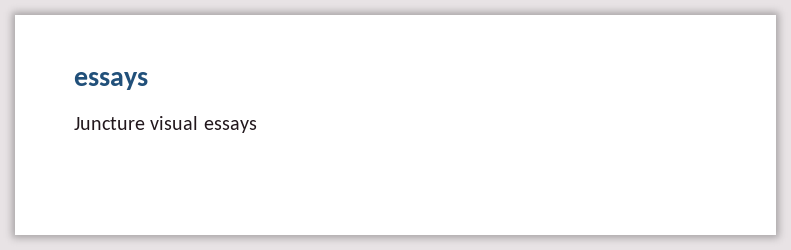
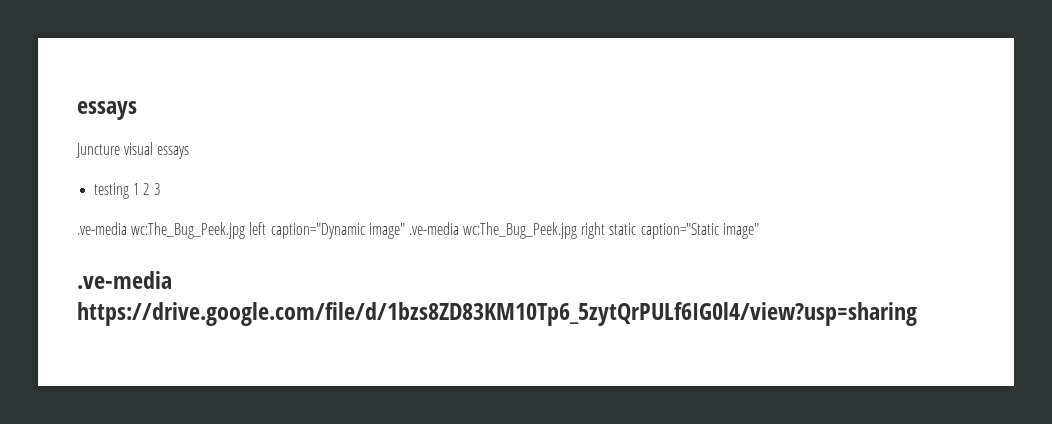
(257, 126) none -> [94,183,160,199] [77,222,759,239] [77,271,172,289] [77,302,917,326] // testing 1 2 3 // .ve-media wc:The_Bug_Peek.jpg left caption="Dynamic image" .ve-media wc:The_Bug_Peek.jpg right static caption="Static image" // .ve-media https://drive.google.com/file/d/1bzs8ZD83KM10Tp6_5zytQrPULf6IG0l4/view?usp=sharing

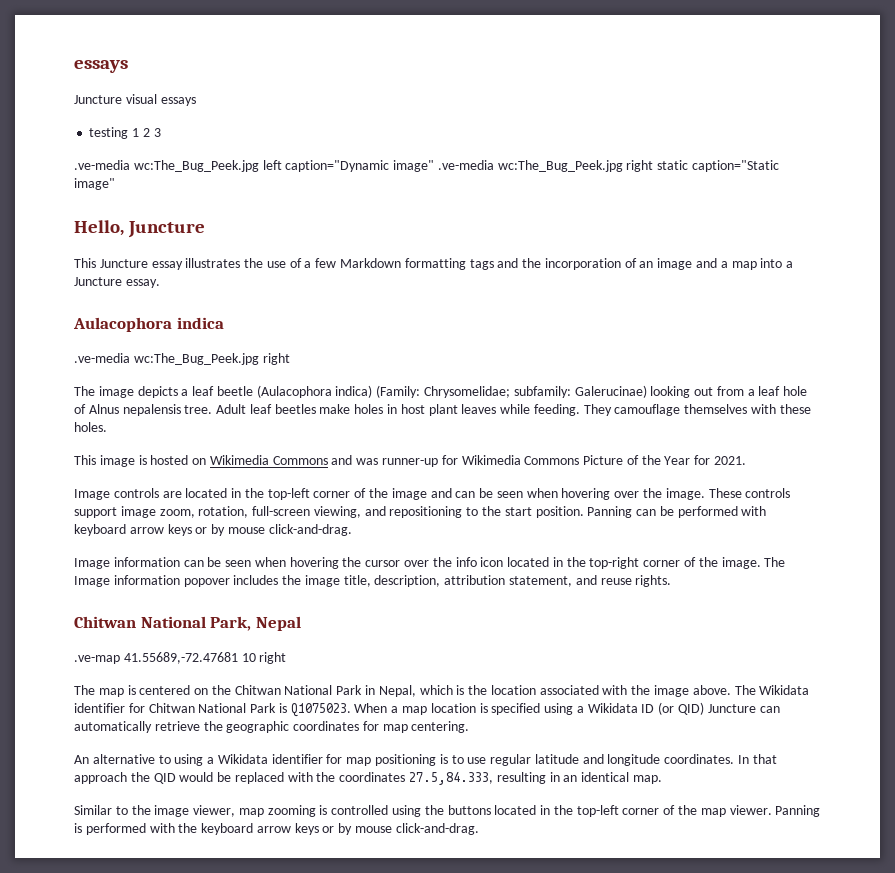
[77,271,172,289] [77,302,917,326] .ve-media https://drive.google.com/file/d/1bzs8ZD83KM10Tp6_5zytQrPULf6IG0l4/view?usp=sharing -> [74,220,206,238] [74,258,794,270] [74,277,160,288] [73,317,224,332] [74,353,290,365] [74,385,808,398] [74,404,811,416] [74,422,107,432] [74,455,747,467] [74,488,791,500] [74,506,767,518] [74,524,352,536] [74,557,786,569] [74,575,672,587] [74,616,301,631] [74,652,287,664] [74,685,810,697] [74,702,780,717] [74,721,470,733] [74,754,777,766] [74,772,662,785] [74,805,821,817] [74,823,479,835] Hello, Juncture // This Juncture essay illustrates the use of a few Markdown formatting tags and the incorporation of an image and a map into a Juncture essay. // Aulacophora indica // .ve-media wc:The_Bug_Peek.jpg right // The image depicts a leaf beetle (Aulacophora indica) (Family: Chrysomelidae; subfamily: Galerucinae) looking out from a leaf hole of Alnus nepalensis tree. Adult leaf beetles make holes in host plant leaves while feeding. They camouflage themselves with these holes. // This image is hosted on Wikimedia Commons and was runner-up for Wikimedia Commons Picture of the Year for 2021. // Image controls are located in the top-left corner of the image and can be seen when hovering over the image. These controls support image zoom, rotation, full-screen viewing, and repositioning to the start position. Panning can be performed with keyboard arrow keys or by mouse click-and-drag. // Image information can be seen when hovering the cursor over the info icon located in the top-right corner of the image. The Image information popover includes the image title, description, attribution statement, and reuse rights. // Chitwan National Park, Nepal // .ve-map 41.55689,-72.47681 10 right // The map is centered on the Chitwan National Park in Nepal, which is the location associated with the image above. The Wikidata identifier for Chitwan National Park is Q1075023. When a map location is specified using a Wikidata ID (or QID) Juncture can automatically retrieve the geographic coordinates for map centering. // An alternative to using a Wikidata identifier for map positioning is to use regular latitude and longitude coordinates. In that approach the QID would be replaced with the coordinates 27.5,84.333, resulting in an identical map. // Similar to the image viewer, map zooming is controlled using the buttons located in the top-left corner of the map viewer. Panning is performed with the keyboard arrow keys or by mouse click-and-drag.

